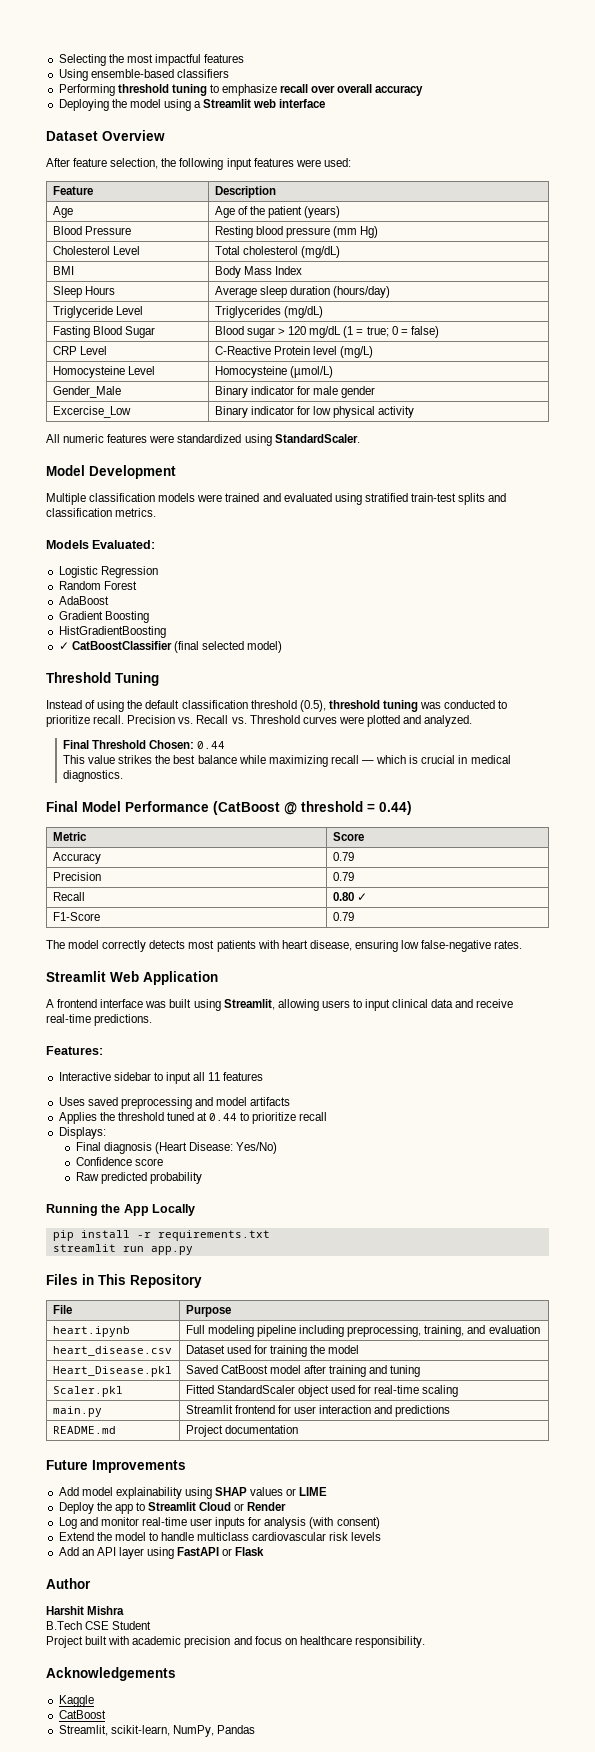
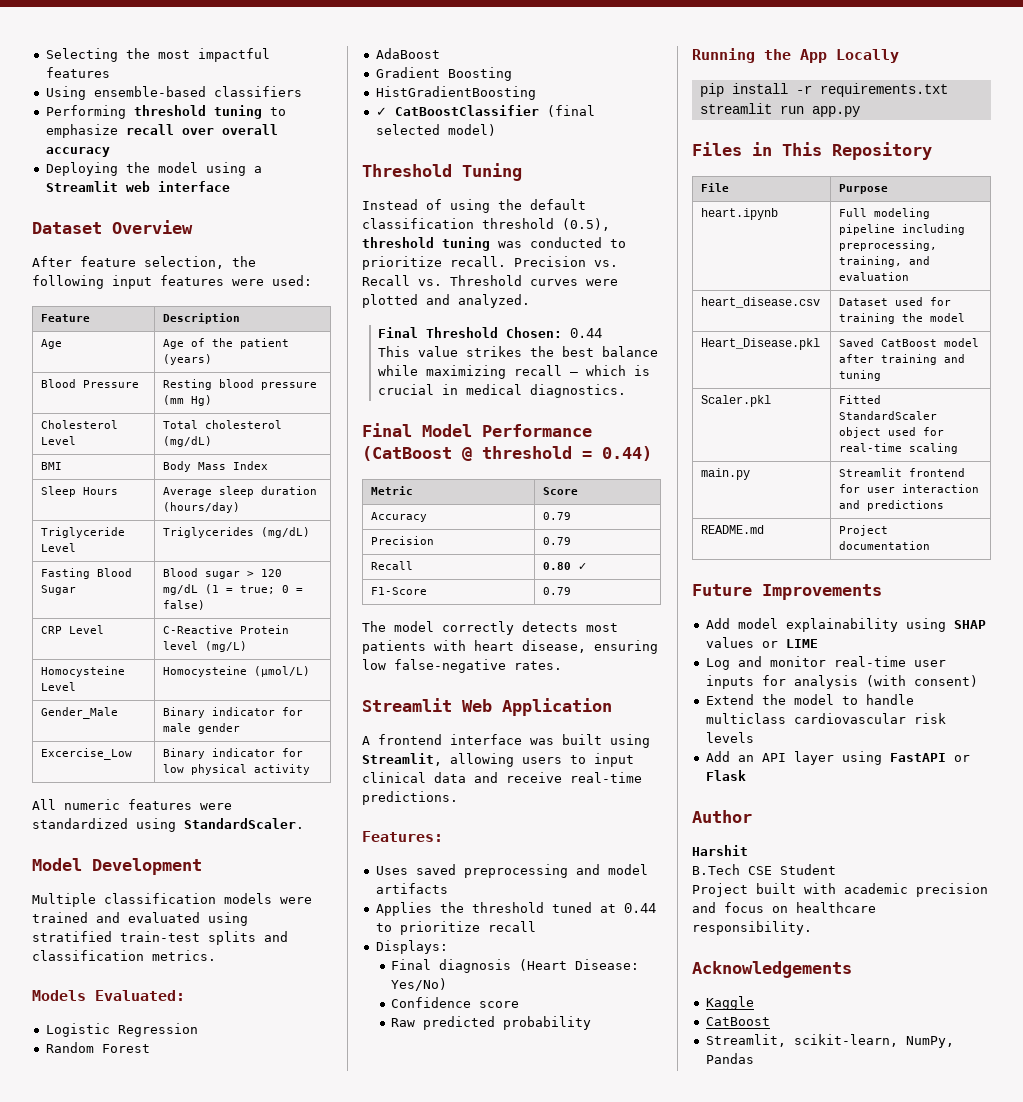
[58,1072,264,1084] // Interactive sidebar to input all 11 features -> (443, 836) none
[58,1502,287,1514] // Deploy the app to Streamlit Cloud or Render -> (818, 643) none
[87,1606,125,1615] Mishra -> (748, 850) none

